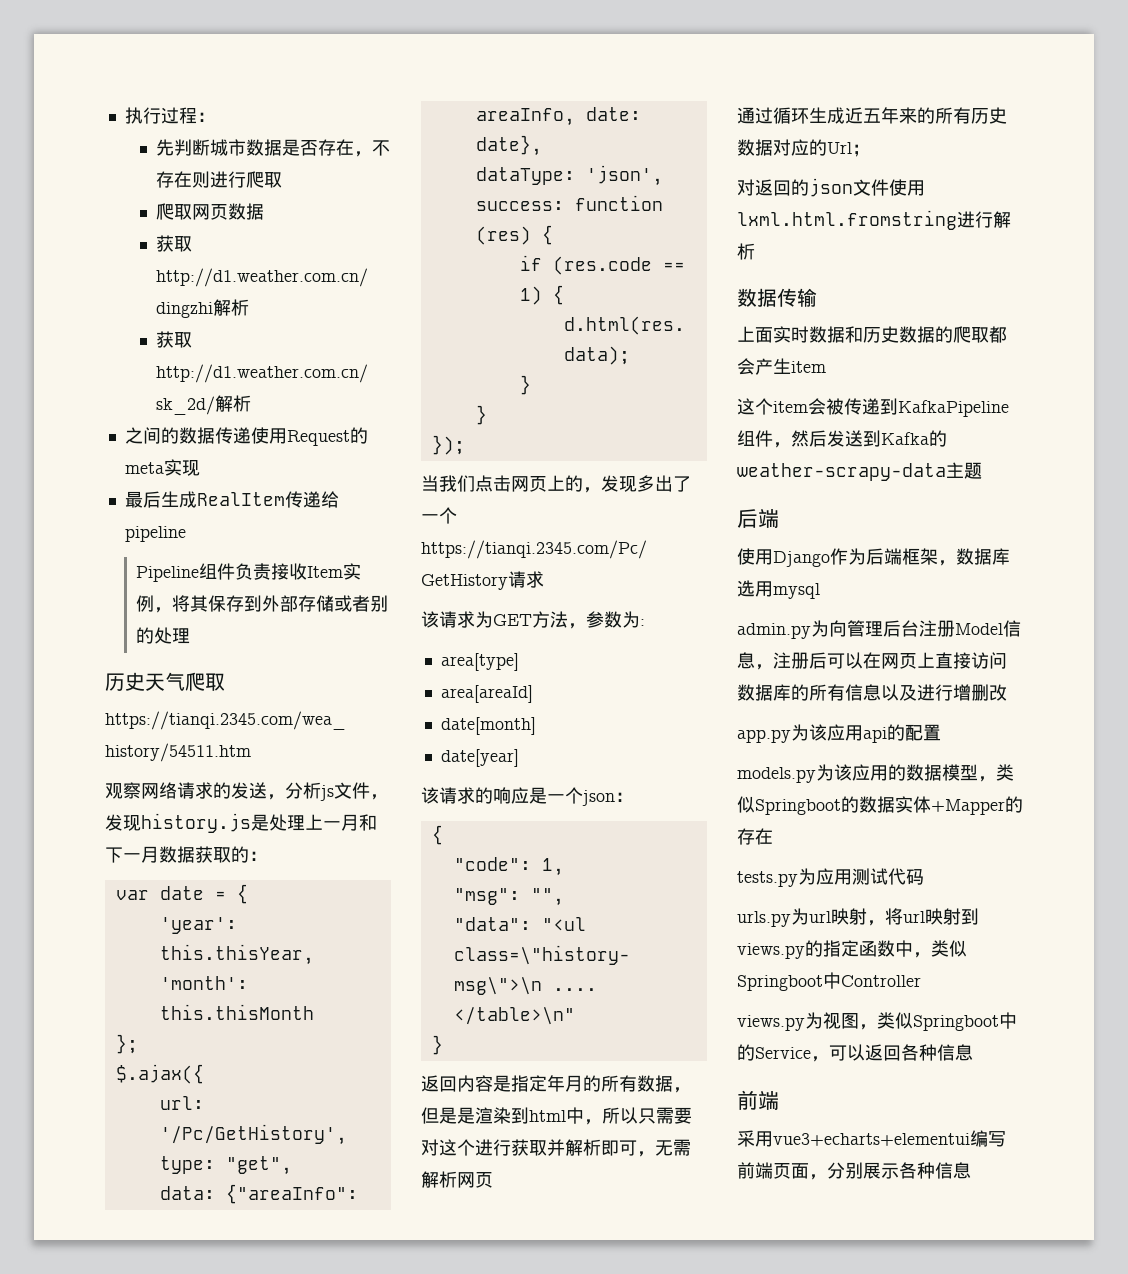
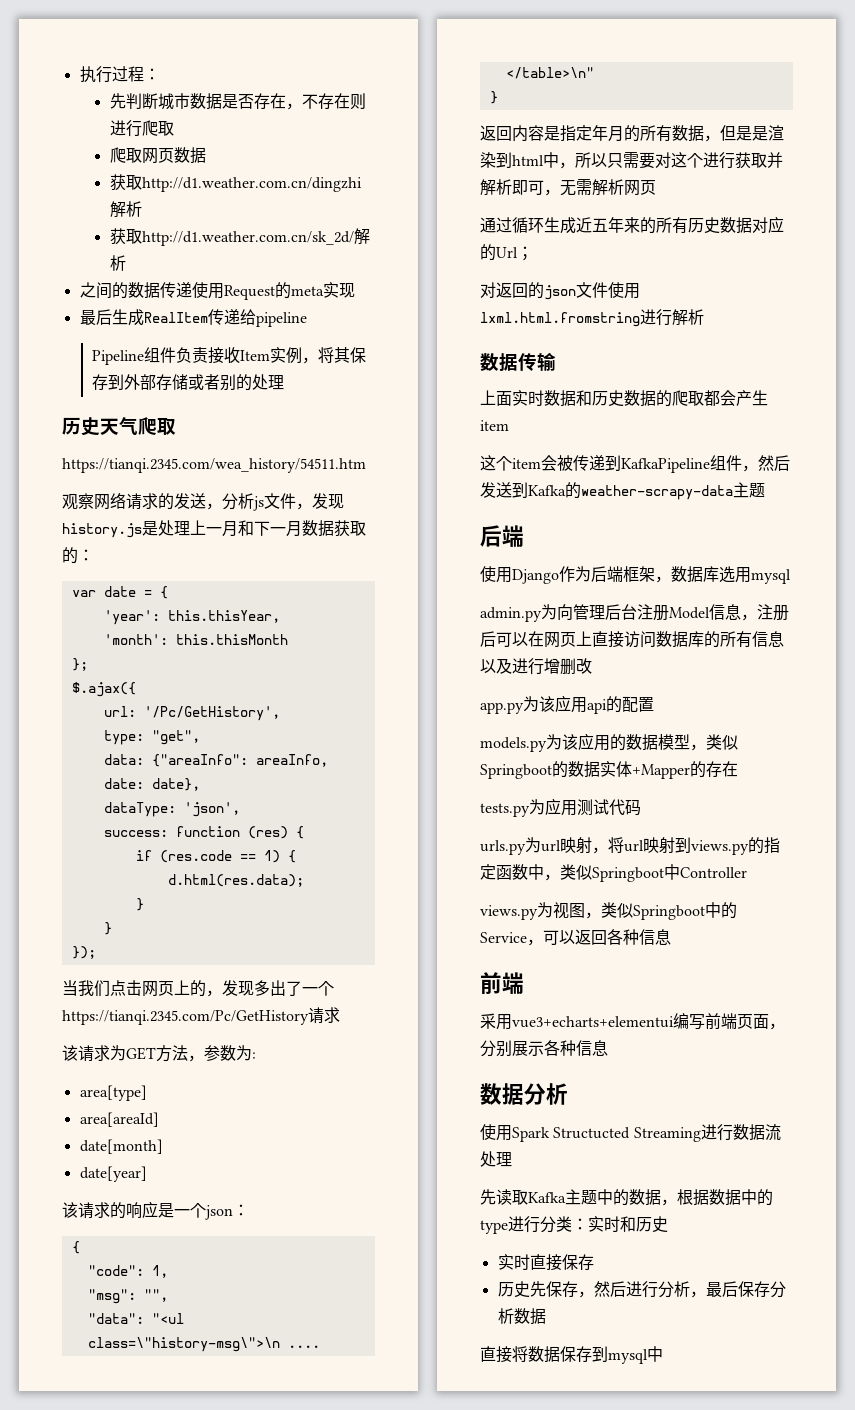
(971, 1170) none -> [480,1083,568,1105] [480,1124,781,1142] [480,1151,512,1167] [480,1189,773,1206] [480,1216,668,1234] [497,1254,594,1271] [497,1281,786,1298] [497,1308,546,1325] [480,1346,663,1364] // 数据分析 // 使用Spark Structucted Streaming进行数据流处理 // 先读取Kafka主题中的数据，根据数据中的type进行分类：实时和历史 // 实时直接保存 // 历史先保存，然后进行分析，最后保存分析数据 // 直接将数据保存到mysql中

